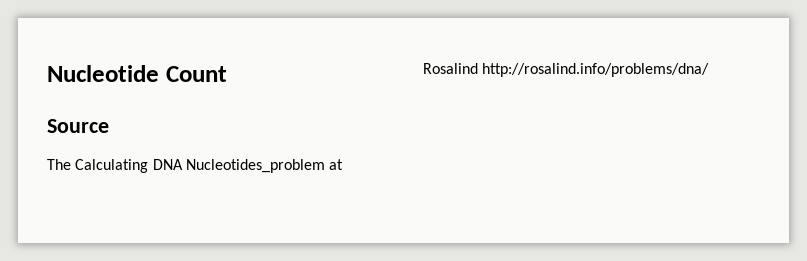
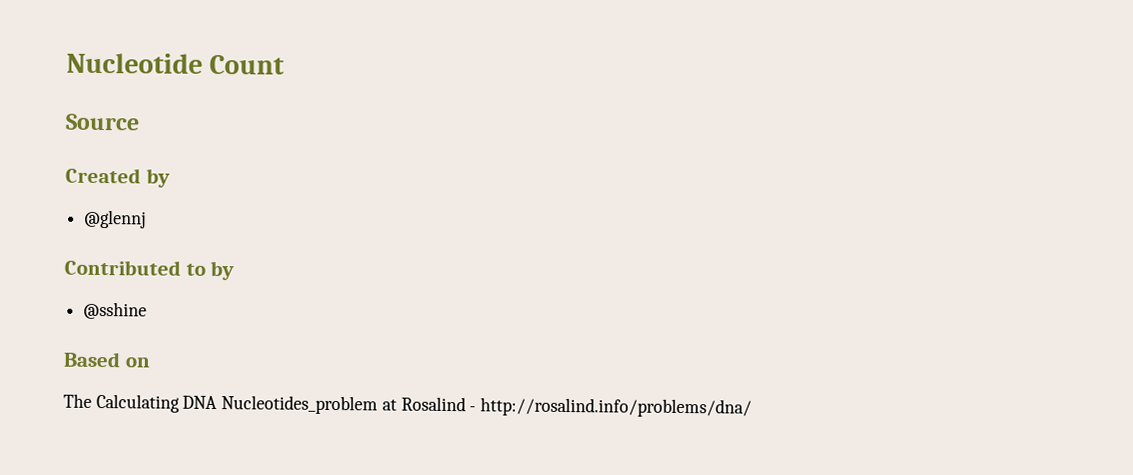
(109, 126) none -> [65,167,170,188] [84,209,148,229] [64,259,235,281] [83,301,148,320] [63,351,150,368] // Created by // @glennj // Contributed to by // @sshine // Based on
(478, 68) none -> [469,406,477,412] -

